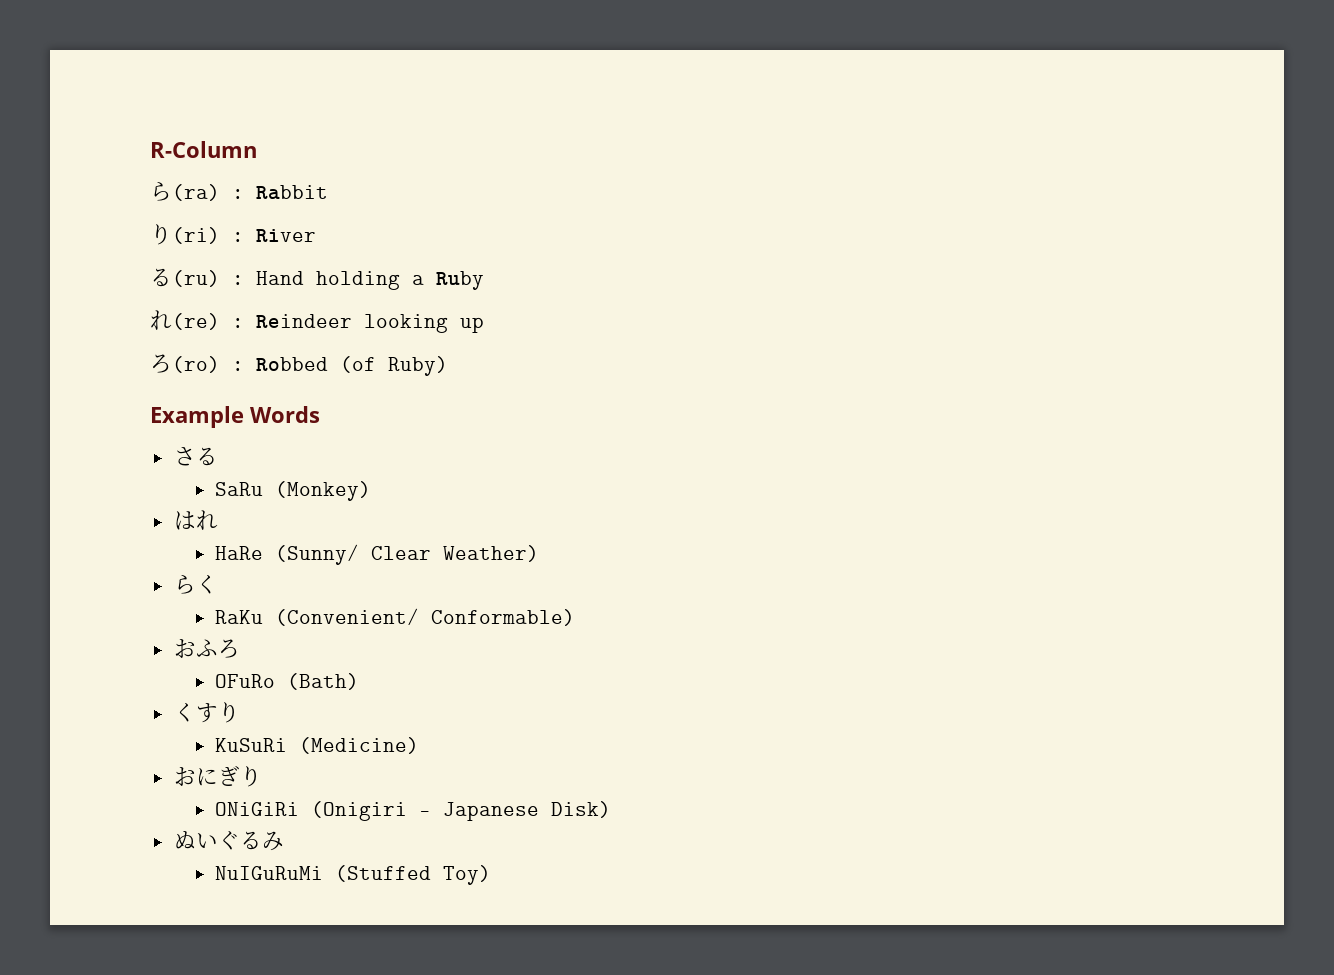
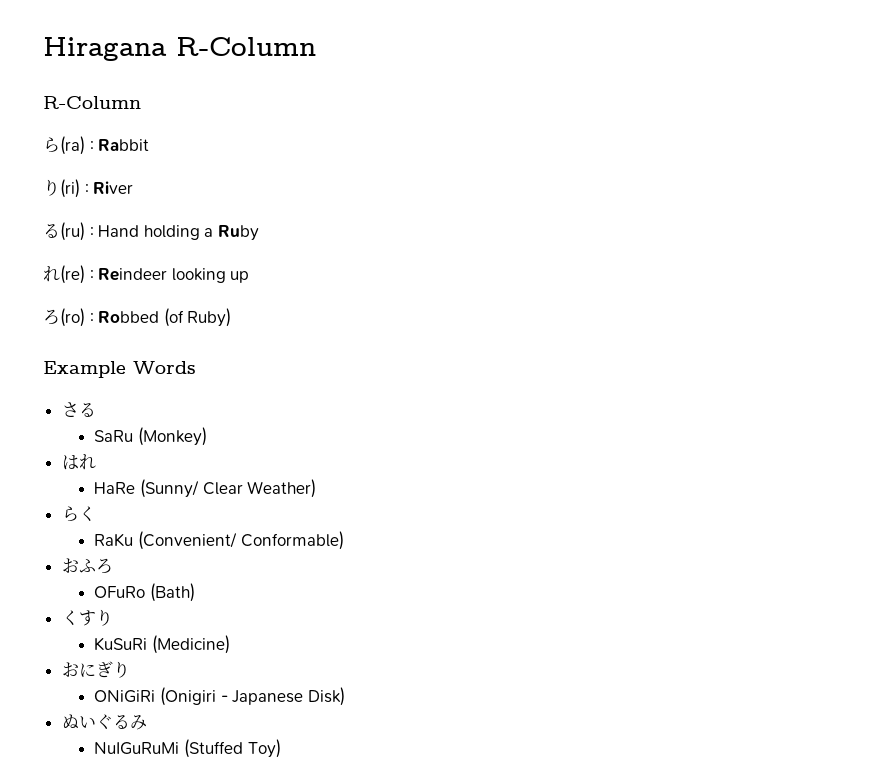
(150, 149) none -> [43,37,316,61] Hiragana R-Column //

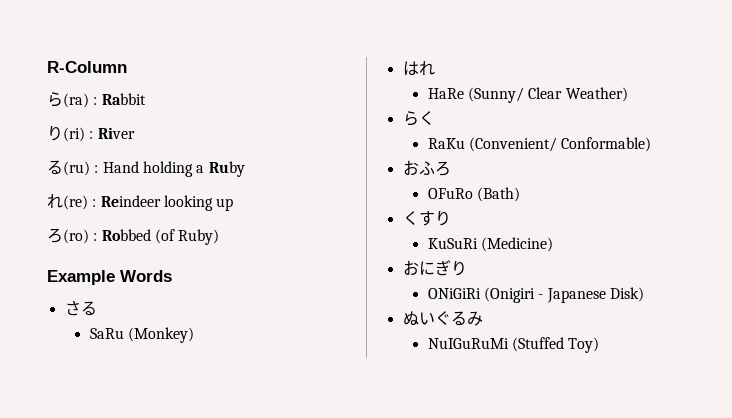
[43,37,316,61] Hiragana R-Column // -> (47, 67) none

